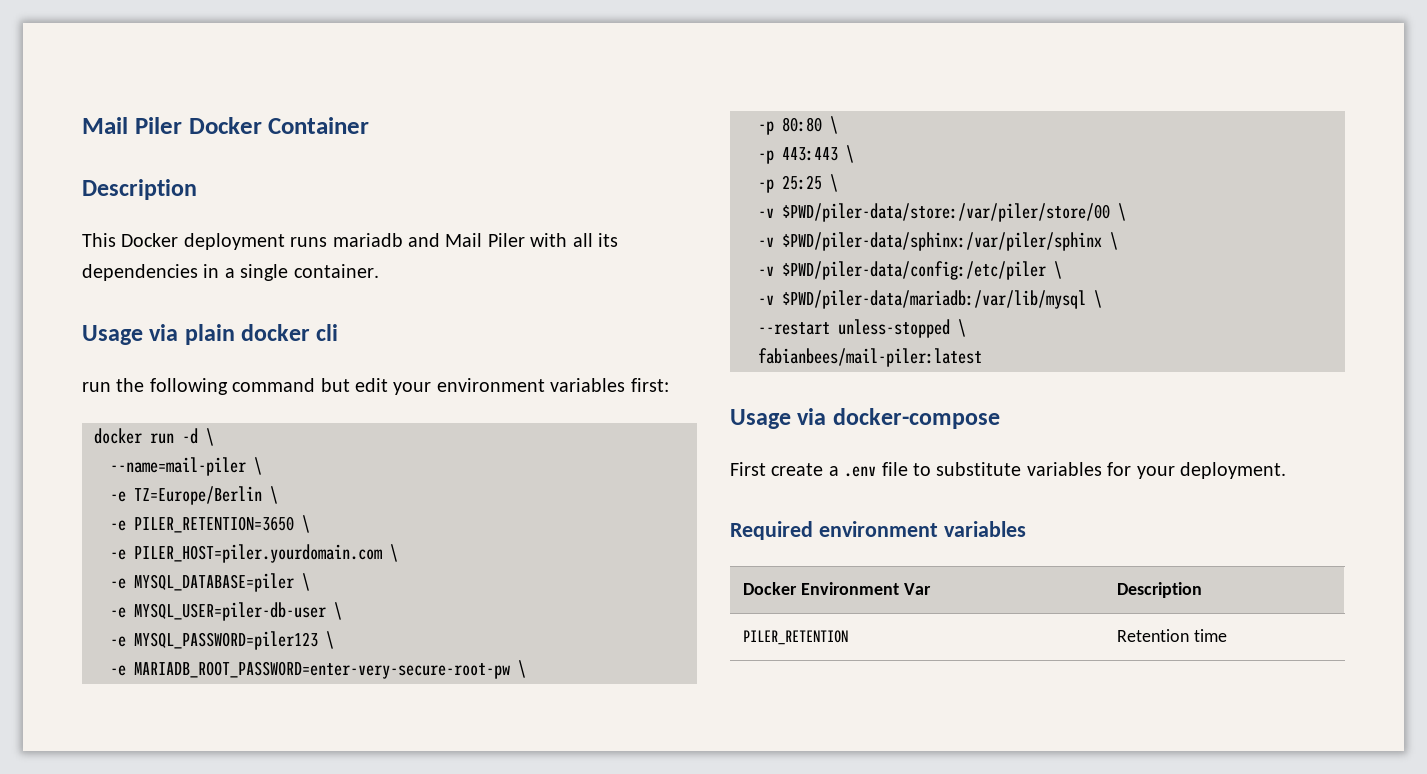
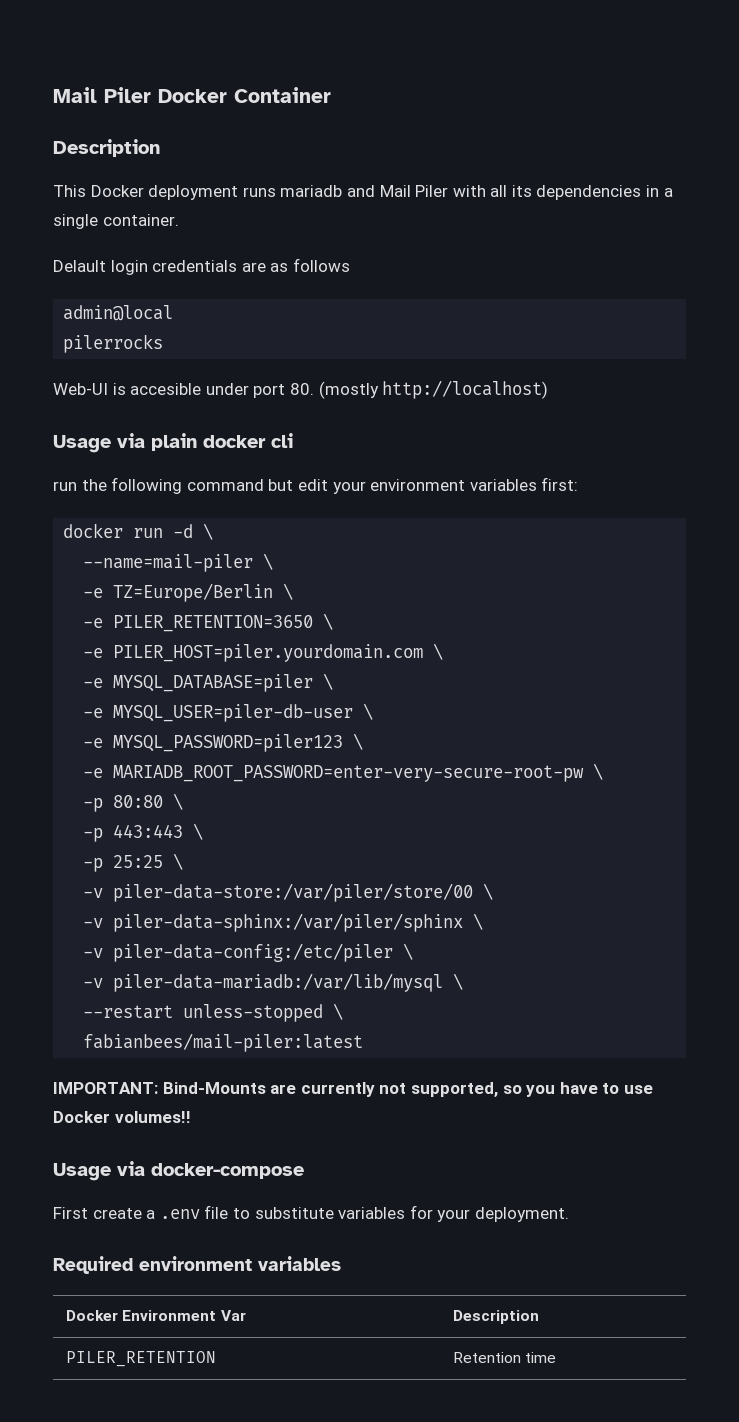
(379, 271) none -> [53,258,350,275] [63,305,174,321] [63,334,164,353] [53,380,549,399] // Delault login credentials are as follows // admin@local // pilerrocks // Web-UI is accesible under port 80. (mostly http://localhost)
[782,203,1126,222] [758,232,1118,251] [758,261,1062,280] [758,290,1086,309] $PWD/piler-data/store:/var/piler/store/00 \ // -v $PWD/piler-data/sphinx:/var/piler/sphinx \ // -v $PWD/piler-data/config:/etc/piler \ // -v $PWD/piler-data/mariadb:/var/lib/mysql -> [113,883,494,902] [83,913,484,932] [83,943,414,962] [83,973,444,992] piler-data-store:/var/piler/store/00 \ // -v piler-data-sphinx:/var/piler/sphinx \ // -v piler-data-config:/etc/piler \ // -v piler-data-mariadb:/var/lib/mysql
(982, 357) none -> [53,1082,653,1097] [53,1111,191,1123] // IMPORTANT: Bind-Mounts are currently not supported, so you have to use Docker volumes!!

